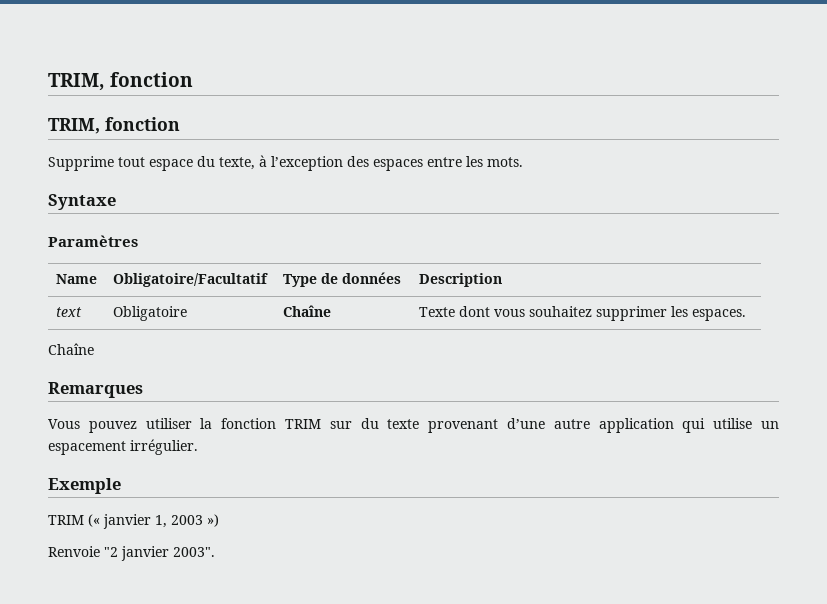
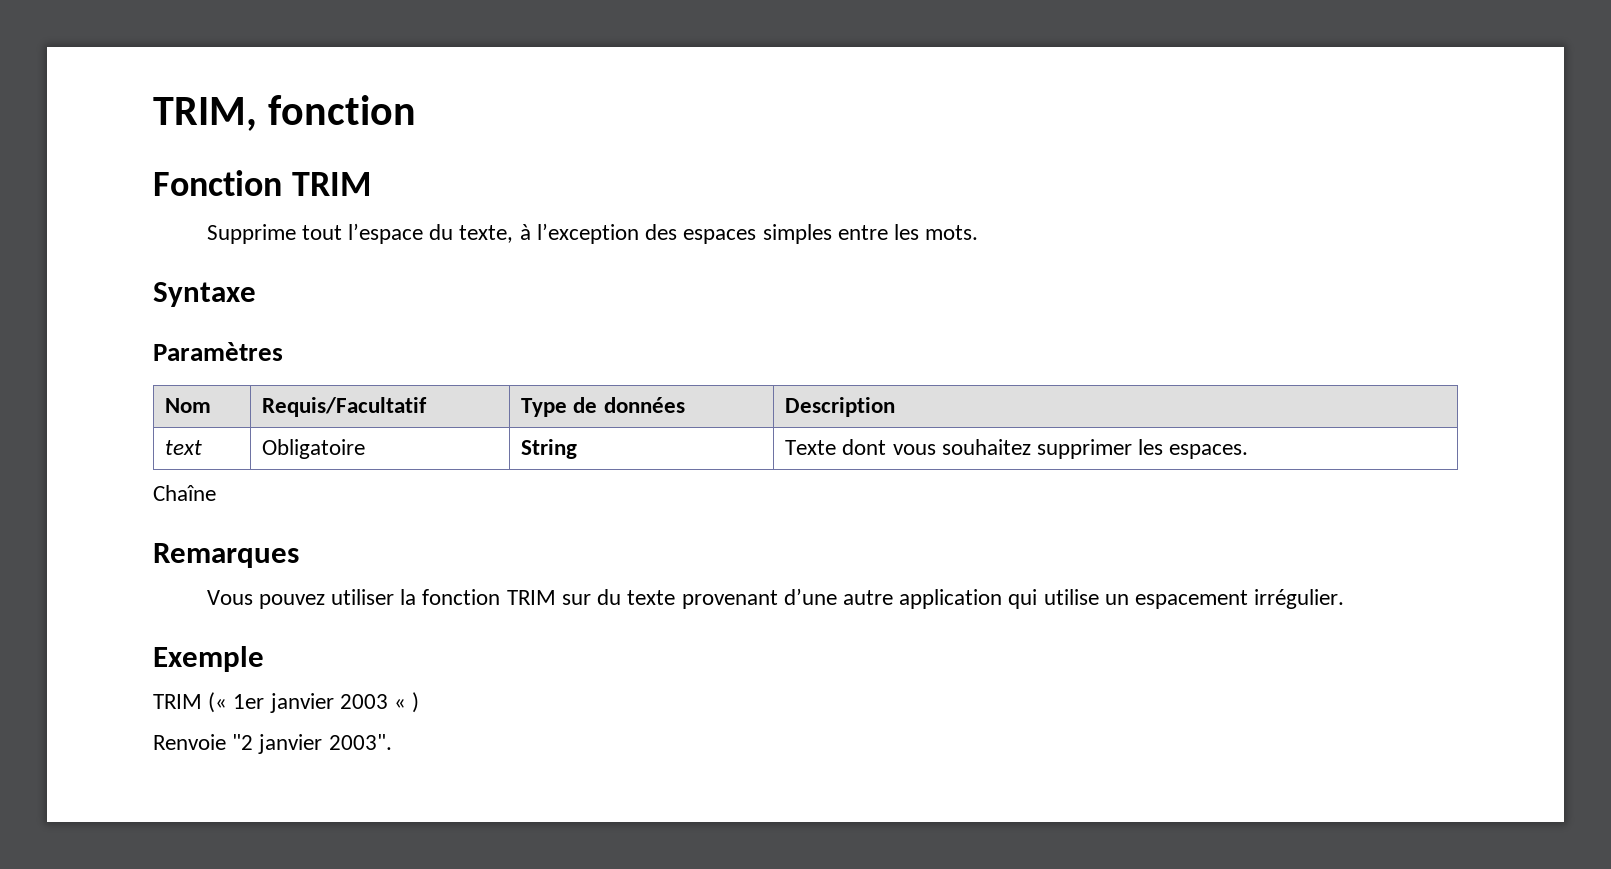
[48,72,194,91] [48,117,180,134] TRIM, fonction // TRIM, fonction -> [153,95,417,131] [153,170,371,196] TRIM, fonction // Fonction TRIM
[149,159,193,171] espace -> [348,223,424,244] l’espace
(423, 165) none -> [762,224,832,244] simples
[55,274,97,284] [112,273,268,287] Name | Obligatoire/Facultatif -> [165,398,212,413] [262,397,428,417] Nom | Requis/Facultatif
[282,305,331,317] Chaîne -> [521,439,578,459] String
[103,514,219,529] janvier 1, 2003 ») -> [233,692,420,713] 1er janvier 2003 « )

